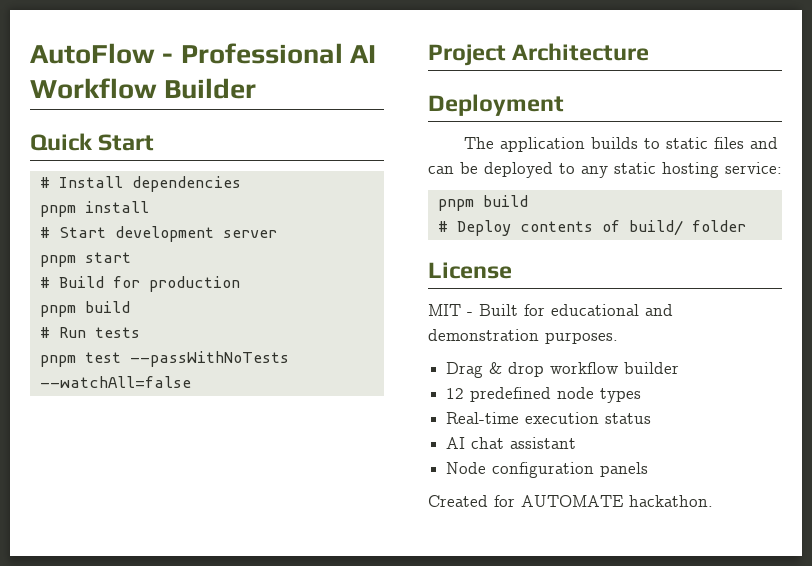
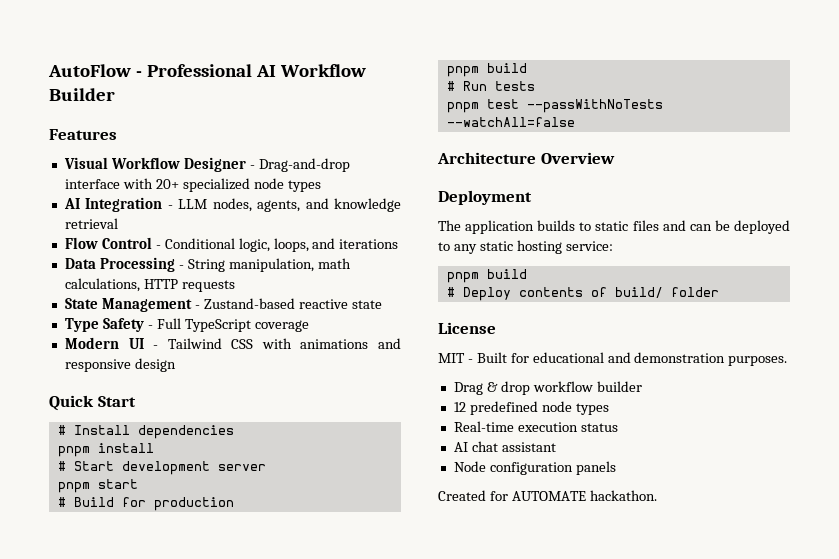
(257, 88) none -> [49,129,117,140] [63,157,350,172] [64,178,321,192] [63,197,401,212] [64,218,118,229] [64,237,399,252] [64,257,351,272] [64,278,235,292] [64,298,382,312] [64,318,309,332] [64,337,401,349] [64,358,176,372] // Features // Visual Workflow Designer - Drag-and-drop interface with 20+ specialized node types // AI Integration - LLM nodes, agents, and knowledge retrieval // Flow Control - Conditional logic, loops, and iterations // Data Processing - String manipulation, math calculations, HTTP requests // State Management - Zustand-based reactive state // Type Safety - Full TypeScript coverage // Modern UI - Tailwind CSS with animations and responsive design
[428,44,506,66] Project -> (575, 122) none
(650, 52) none -> [540,152,615,164] Overview

